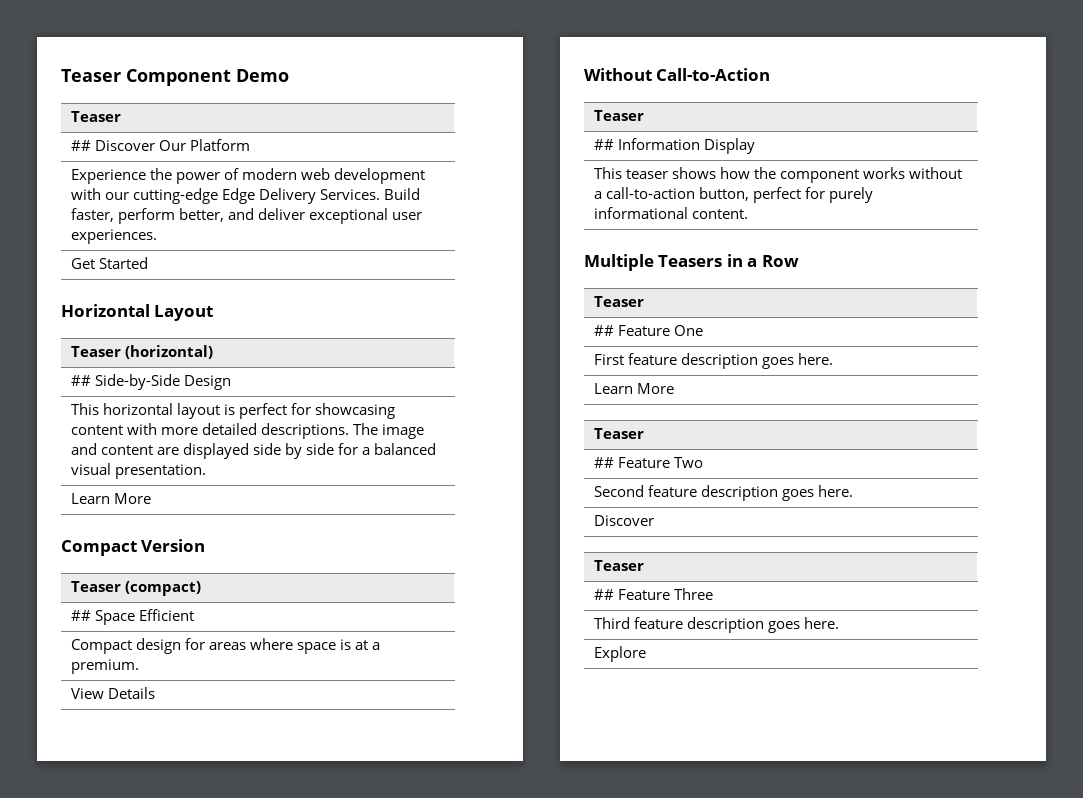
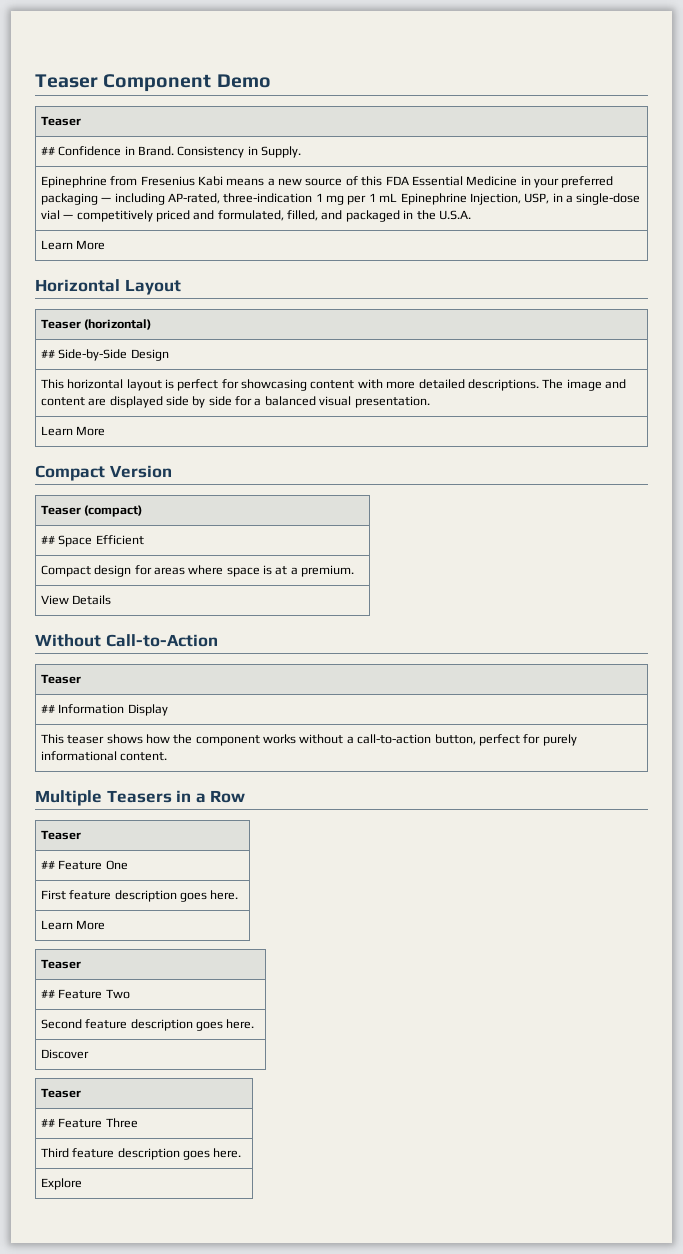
[95,139,251,151] [71,168,426,184] [71,188,421,204] [71,208,423,224] [71,229,158,244] [71,257,149,269] Discover Our Platform // Experience the power of modern web development with our cutting-edge Edge Delivery Services. Build faster, perform better, and deliver exceptional user experiences. // Get Started -> [58,146,302,158] [40,176,614,188] [40,193,641,205] [40,210,471,222] [40,240,106,250] Confidence in Brand. Consistency in Supply. // Epinephrine from Fresenius Kabi means a new source of this FDA Essential Medicine in your preferred packaging — including AP-rated, three-indication 1 mg per 1 mL Epinephrine Injection, USP, in a single-dose vial — competitively priced and formulated, filled, and packaged in the U.S.A. // Learn More

